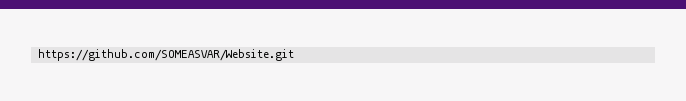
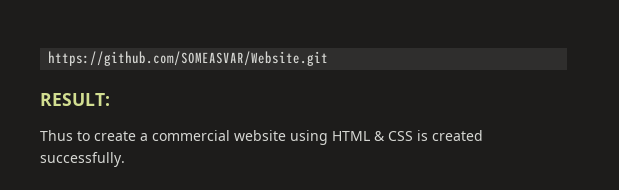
(294, 55) none -> [40,93,110,106] [40,130,483,145] [40,152,125,167] // RESULT: // Thus to create a commercial website using HTML & CSS is created successfully.

